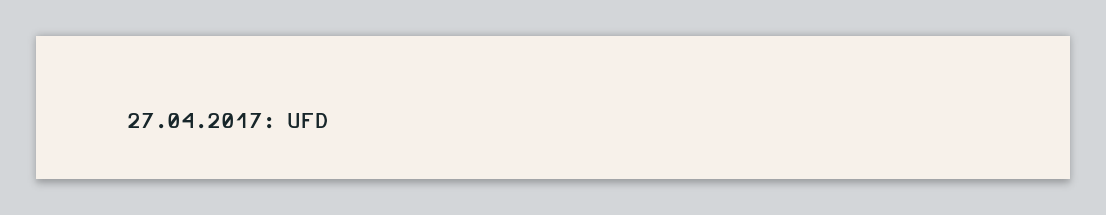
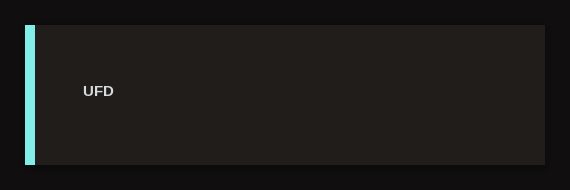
[127,113,275,129] 27.04.2017: -> (83, 91) none

